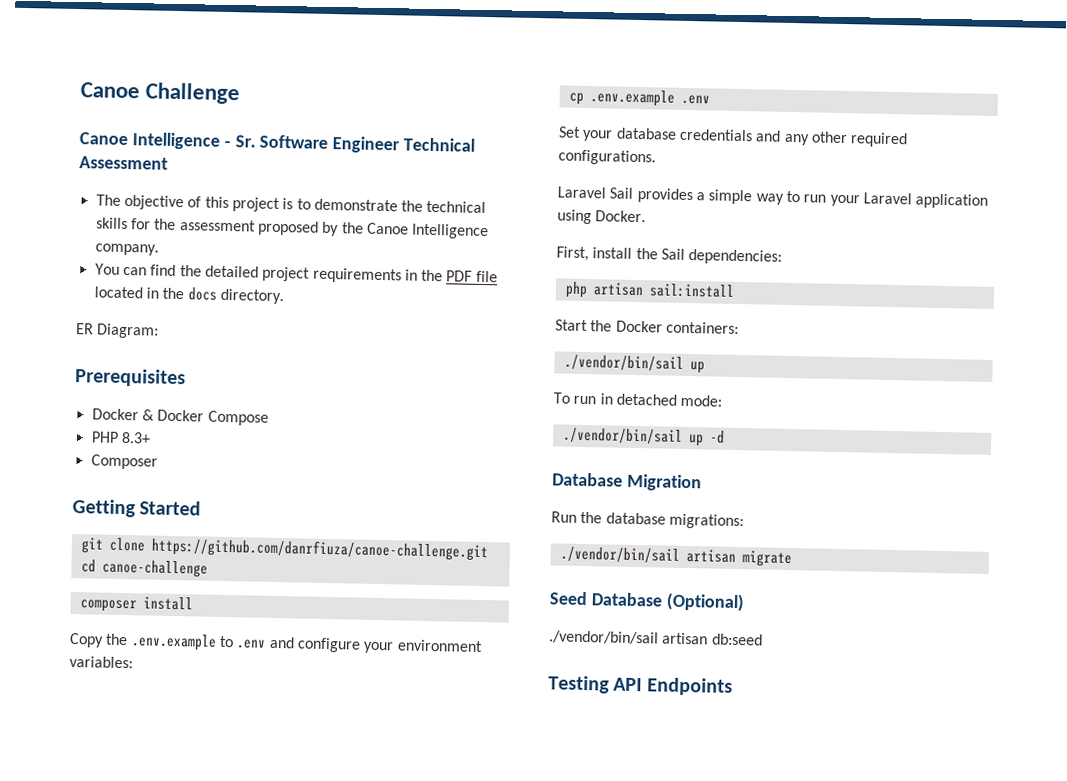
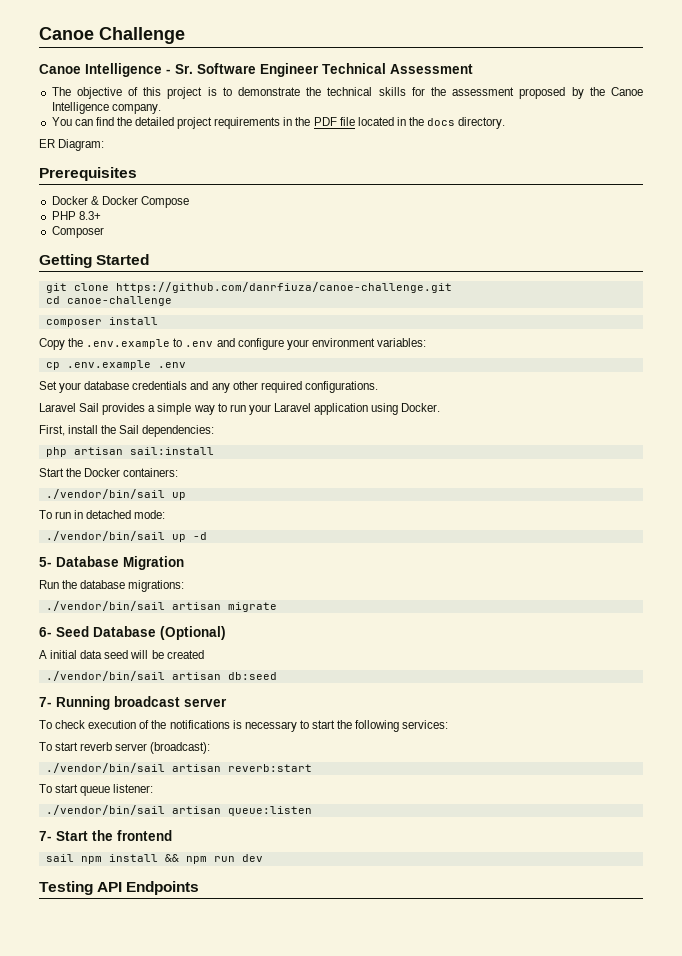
(725, 437) none -> [39,557,52,567] 5-
(792, 559) none -> [39,627,52,637] 6-
[549,630,763,646] ./vendor/bin/sail artisan db:seed -> [39,650,204,659] [45,671,277,681] [39,696,227,710] [39,720,449,732] [39,742,211,754] [45,763,312,773] [39,784,154,796] [45,805,312,816] [39,830,172,841] [45,854,263,864] A initial data seed will be created // ./vendor/bin/sail artisan db:seed // 7- Running broadcast server // To check execution of the notifications is necessary to start the following services: // To start reverb server (broadcast): // ./vendor/bin/sail artisan reverb:start // To start queue listener: // ./vendor/bin/sail artisan queue:listen // 7- Start the frontend // sail npm install && npm run dev

